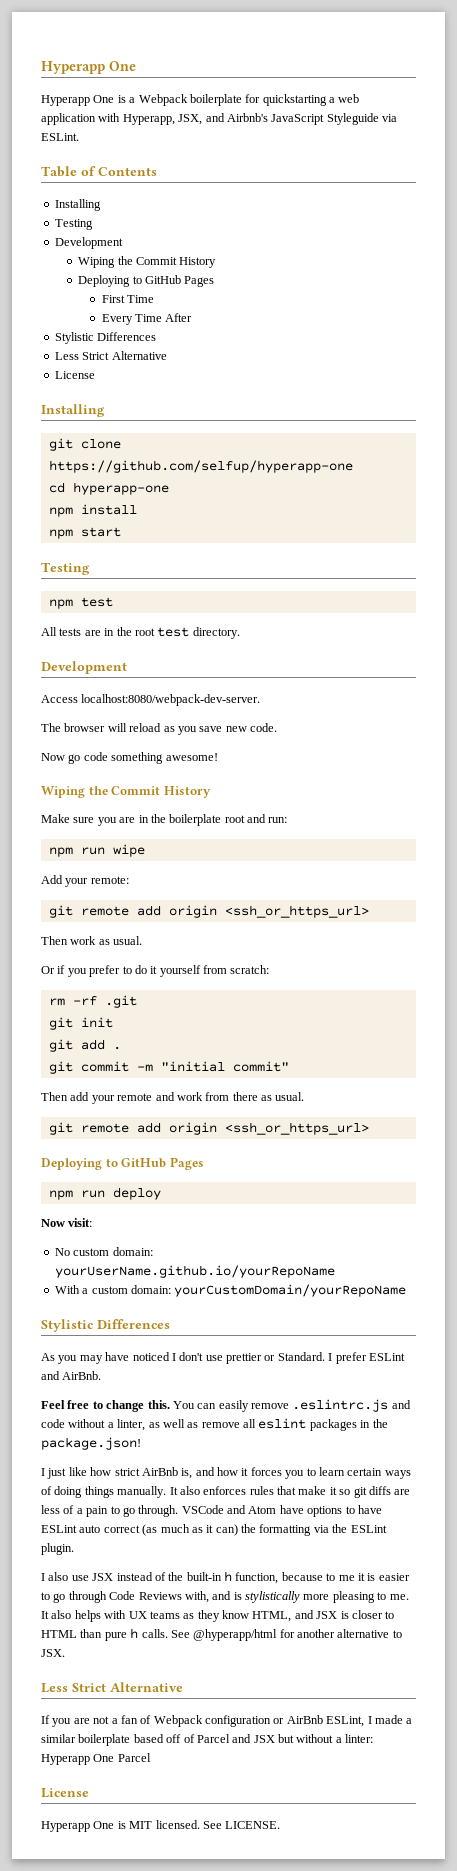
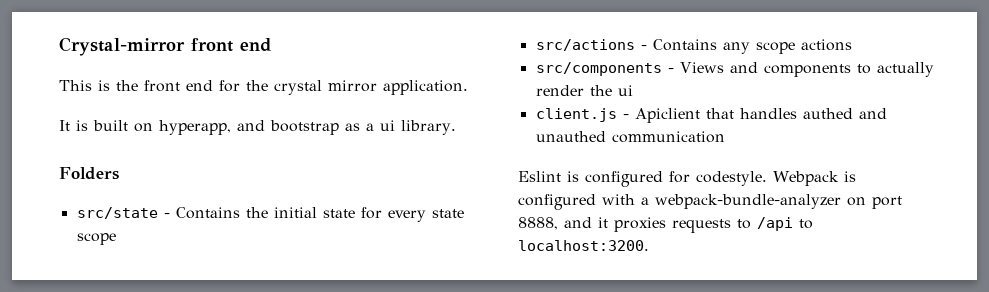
[41,61,136,74] [41,94,360,106] [41,113,397,125] [41,133,79,141] [41,166,157,177] [54,199,101,211] [54,219,93,230] [54,237,123,249] [78,256,217,268] [78,275,215,287] [101,295,154,303] [101,313,193,325] [54,332,157,344] [54,351,167,360] [54,371,95,379] [41,404,105,417] [48,438,121,451] [48,460,353,473] [48,482,169,495] [48,504,137,517] [48,527,121,539] [41,562,90,575] [48,597,113,609] [41,627,240,639] [41,661,127,674] [41,694,261,706] [41,723,277,735] [41,752,218,764] [41,786,211,798] [41,814,288,826] [48,844,145,857] [41,875,129,887] [48,905,369,918] [41,936,143,945] [41,965,270,977] [48,995,137,1008] [48,1017,113,1030] [48,1039,121,1052] [48,1061,289,1074] [41,1092,305,1104] [48,1122,369,1135] [41,1157,204,1170] [48,1187,161,1200] [41,1218,93,1227] [54,1247,153,1256] [54,1265,335,1278] [54,1284,407,1297] [41,1319,170,1332] [41,1352,405,1364] [41,1371,102,1380] [41,1399,411,1412] [41,1418,388,1431] [41,1437,141,1450] [41,1467,411,1479] [41,1486,411,1498] [41,1505,382,1517] [41,1524,387,1536] [41,1543,74,1555] [41,1571,410,1584] [41,1591,409,1603] [41,1610,395,1622] [41,1628,402,1641] [41,1649,65,1657] [41,1682,183,1693] [41,1715,413,1727] [41,1734,374,1746] [41,1753,151,1765] [41,1788,89,1798] [41,1820,281,1832] Hyperapp One // Hyperapp One is a Webpack boilerplate for quickstarting a web application with Hyperapp, JSX, and Airbnb's JavaScript Styleguide via ESLint. // Table of Contents // Installing // Testing // Development // Wiping the Commit History // Deploying to GitHub Pages // First Time // Every Time After // Stylistic Differences // Less Strict Alternative // License // Installing // git clone https://github.com/selfup/hyperapp-one // cd hyperapp-one // npm install // npm start // Testing // npm test // All tests are in the root test directory. // Development // Access localhost:8080/webpack-dev-server. // The browser will reload as you save new code. // Now go code something awesome! // Wiping the Commit History // Make sure you are in the boilerplate root and run: // npm run wipe // Add your remote: // git remote add origin <ssh_or_https_url> // Then work as usual. // Or if you prefer to do it yourself from scratch: // rm -rf .git // git init // git add . // git commit -m "initial commit" // Then add your remote and work from there as usual. // git remote add origin <ssh_or_https_url> // Deploying to GitHub Pages // npm run deploy // Now visit: // No custom domain: yourUserName.github.io/yourRepoName // With a custom domain: yourCustomDomain/yourRepoName // Stylistic Differences // As you may have noticed I don't use prettier or Standard. I prefer ESLint and AirBnb. // Feel free to change this. You can easily remove .eslintrc.js and code without a linter, as well as remove all eslint packages in the package.json! // I just like how strict AirBnb is, and how it forces you to learn certain ways of doing things manually. It also enforces rules that make it so git diffs are less of a pain to go through. VSCode and Atom have options to have ESLint auto correct (as much as it can) the formatting via the ESLint plugin. // I also use JSX instead of the built-in h function, because to me it is easier to go through Code Reviews with, and is stylistically more pleasing to me. It also helps with UX teams as they know HTML, and JSX is closer to HTML than pure h calls. See @hyperapp/html for another alternative to JSX. // Less Strict Alternative // If you are not a fan of Webpack configuration or AirBnb ESLint, I made a similar boilerplate based off of Parcel and JSX but without a linter: Hyperapp One Parcel // License // Hyperapp One is MIT licensed. See LICENSE. -> [59,37,272,56] [59,80,468,95] [59,120,456,135] [59,167,119,180] [76,207,464,222] [76,233,116,245] [535,39,852,54] [535,62,934,77] [535,85,633,96] [535,108,887,123] [535,131,725,143] [518,171,856,187] [518,194,902,210] [518,217,813,233] [518,240,649,251] Crystal-mirror front end // This is the front end for the crystal mirror application. // It is built on hyperapp, and bootstrap as a ui library. // Folders // src/state - Contains the initial state for every state scope // src/actions - Contains any scope actions // src/components - Views and components to actually render the ui // client.js - Apiclient that handles authed and unauthed communication // Eslint is configured for codestyle. Webpack is configured with a webpack-bundle-analyzer on port 8888, and it proxies requests to /api to localhost:3200.

